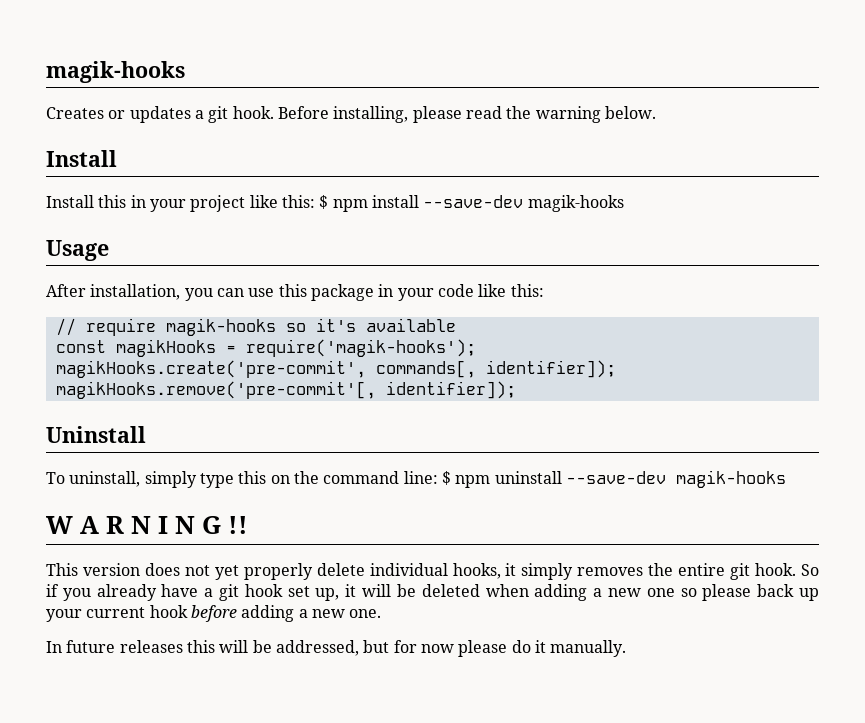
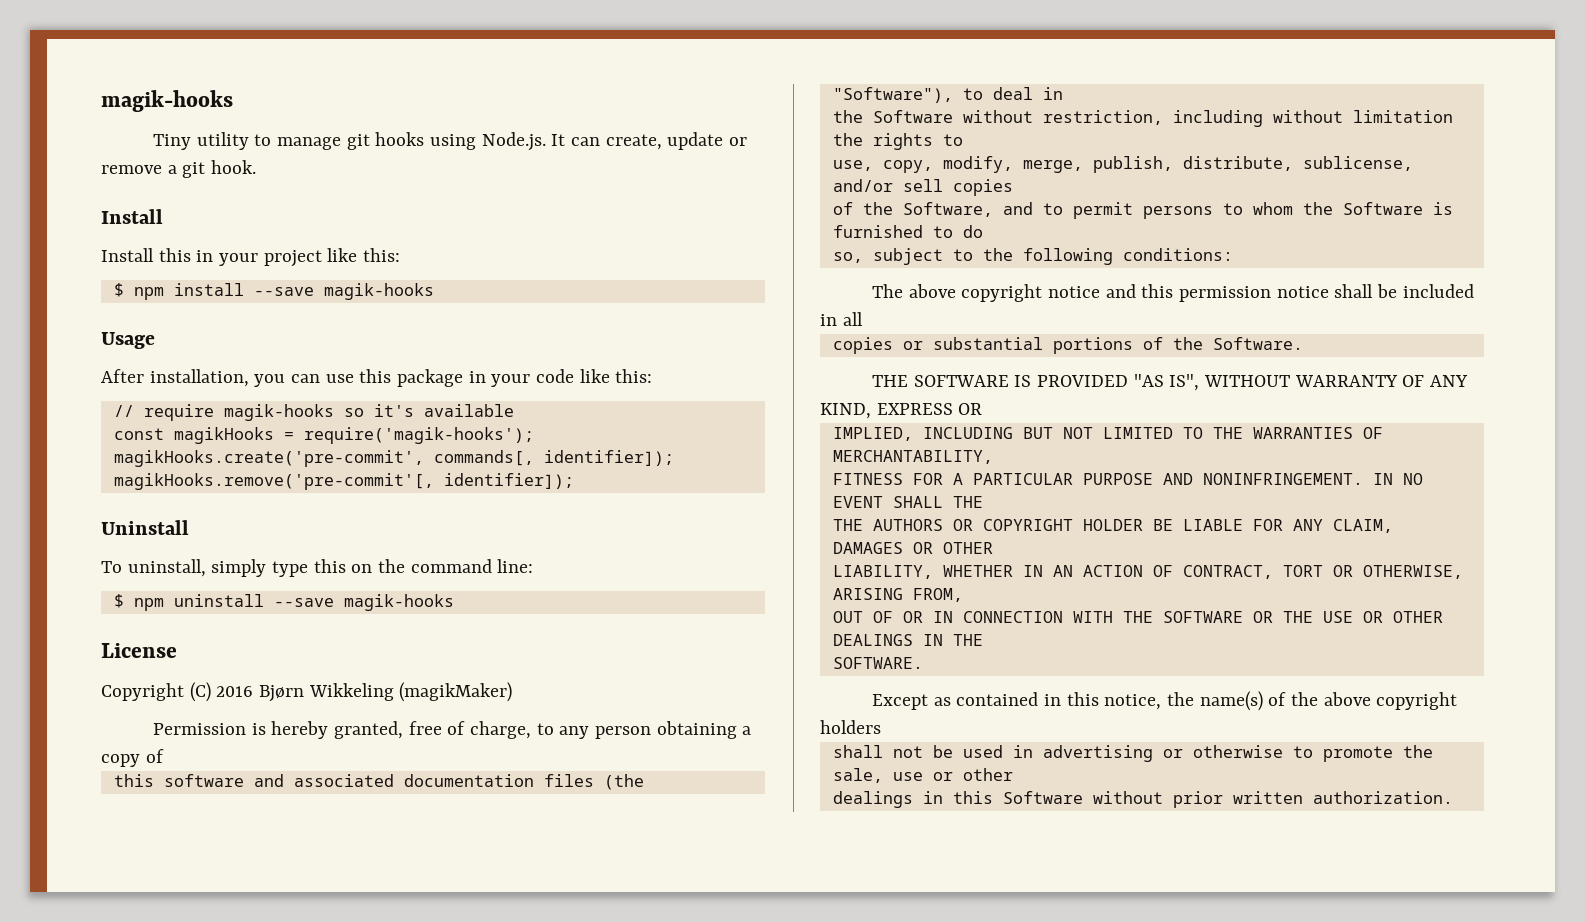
[46,61,185,83] [46,106,656,123] magik-hooks // Creates or updates a git hook. Before installing, please read the warning below. -> [101,90,233,112] [153,132,748,151] [101,160,257,178] magik-hooks // Tiny utility to manage git hooks using Node.js. It can create, update or remove a git hook.
(315, 201) none -> (401, 255) //
[423,195,524,208] --save-dev -> [253,287,314,296] --save
(438, 477) none -> (534, 566) //
[565,470,786,488] [46,516,248,534] [46,563,819,580] [46,584,820,601] [46,605,382,622] [46,640,627,657] --save-dev magik-hooks // W A R N I N G !! // This version does not yet properly delete individual hooks, it simply removes the entire git hook. So if you already have a git hook set up, it will be deleted when adding a new one so please back up your current hook before adding a new one. // In future releases this will be addressed, but for now please do it manually. -> [273,594,454,611] [101,643,177,658] [101,682,513,702] [153,721,752,739] [101,749,164,767] [113,774,644,790] [832,87,1063,103] [832,110,1453,127] [832,133,963,150] [832,156,1413,173] [832,179,1013,196] [832,202,1453,219] [832,225,983,238] [832,248,1233,265] [872,284,1474,302] [820,312,863,326] [832,337,1303,354] [872,374,1469,391] [820,403,983,419] [832,427,1383,441] [832,450,993,464] [832,473,1423,485] [832,496,983,508] [832,519,1393,533] [832,542,993,554] [832,565,1463,579] [832,588,963,602] [832,611,1443,623] [832,634,983,646] [832,657,923,669] [872,691,1458,711] [820,720,881,734] [832,745,1433,762] [832,768,1013,783] [832,791,1453,808] --save magik-hooks // License // Copyright (C) 2016 Bjørn Wikkeling (magikMaker) // Permission is hereby granted, free of charge, to any person obtaining a copy of // this software and associated documentation files (the "Software"), to deal in // the Software without restriction, including without limitation the rights to // use, copy, modify, merge, publish, distribute, sublicense, and/or sell copies // of the Software, and to permit persons to whom the Software is furnished to do // so, subject to the following conditions: // The above copyright notice and this permission notice shall be included in all // copies or substantial portions of the Software. // THE SOFTWARE IS PROVIDED "AS IS", WITHOUT WARRANTY OF ANY KIND, EXPRESS OR // IMPLIED, INCLUDING BUT NOT LIMITED TO THE WARRANTIES OF MERCHANTABILITY, // FITNESS FOR A PARTICULAR PURPOSE AND NONINFRINGEMENT. IN NO EVENT SHALL THE // THE AUTHORS OR COPYRIGHT HOLDER BE LIABLE FOR ANY CLAIM, DAMAGES OR OTHER // LIABILITY, WHETHER IN AN ACTION OF CONTRACT, TORT OR OTHERWISE, ARISING FROM, // OUT OF OR IN CONNECTION WITH THE SOFTWARE OR THE USE OR OTHER DEALINGS IN THE // SOFTWARE. // Except as contained in this notice, the name(s) of the above copyright holders // shall not be used in advertising or otherwise to promote the sale, use or other // dealings in this Software without prior written authorization.

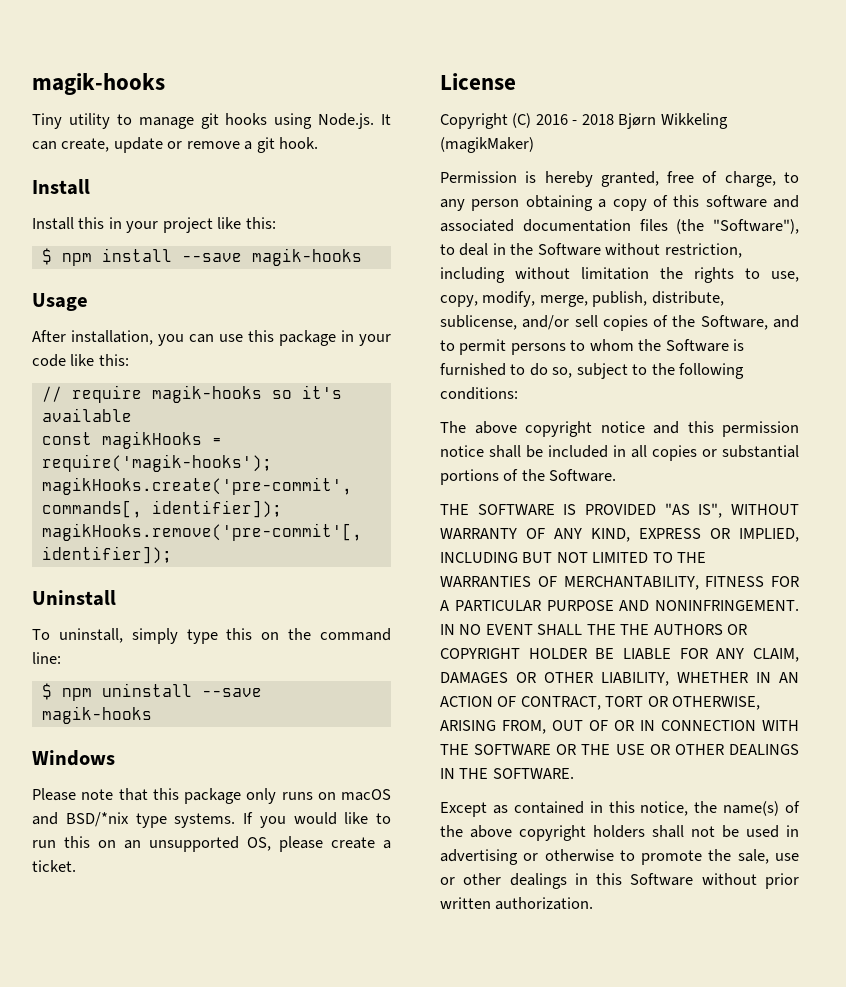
(454, 602) none -> [32,750,115,766] [32,788,391,804] [32,812,391,828] [32,836,391,852] [32,860,76,872] // Windows // Please note that this package only runs on macOS and BSD/*nix type systems. If you would like to run this on an unsupported OS, please create a ticket.
(254, 691) none -> [572,114,614,125] - 2018
(164, 756) // -> (668, 201) none
(1063, 93) // -> (506, 249) none
(963, 140) // -> (760, 273) none
(1013, 187) // -> (648, 323) none
(983, 231) // -> (548, 369) none
(863, 319) // -> (647, 451) none
(983, 409) // -> (730, 533) none
(993, 457) // -> (699, 583) none
(983, 502) // -> (616, 629) none
(993, 548) // -> (593, 677) none
(963, 595) // -> (546, 727) none
(983, 640) // -> (489, 773) none
(881, 727) // -> (645, 831) none
(1013, 774) // -> (502, 879) none

